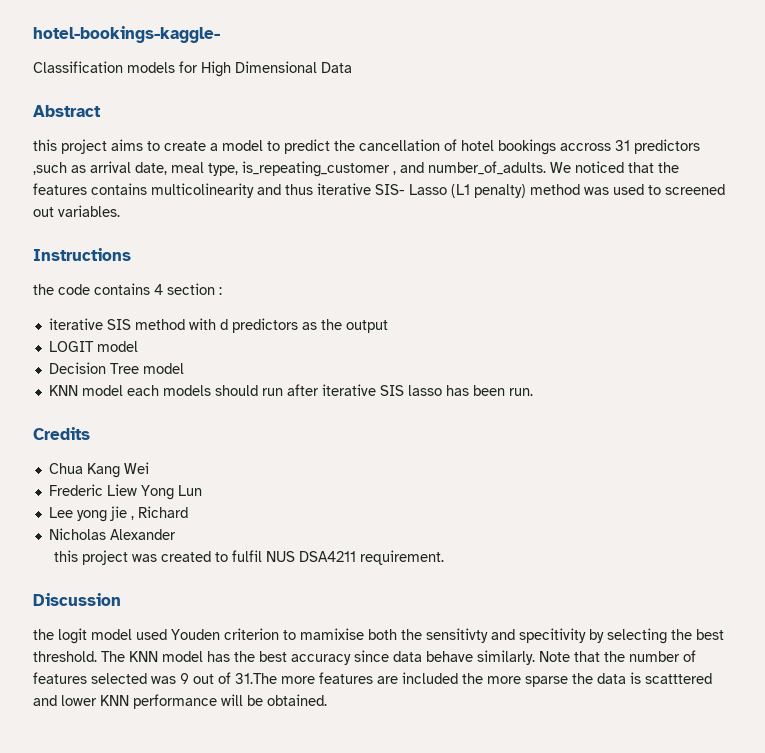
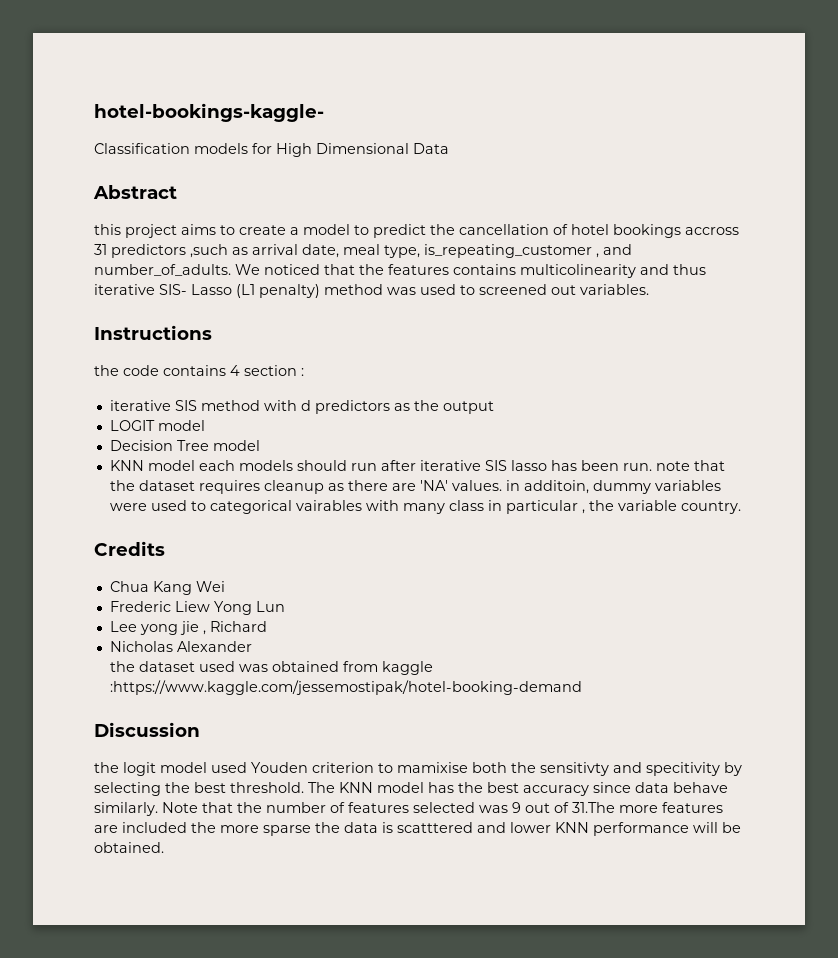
(533, 392) none -> [655,460,725,471] [109,480,721,494] [109,500,741,514] note that the dataset requires cleanup as there are 'NA' values. in additoin, dummy variables were used to categorical vairables with many class in particular , the variable country.
[54,550,445,565] this project was created to fulfil NUS DSA4211 requirement. -> [110,661,434,675] [110,680,583,695] the dataset used was obtained from kaggle :https://www.kaggle.com/jessemostipak/hotel-booking-demand

